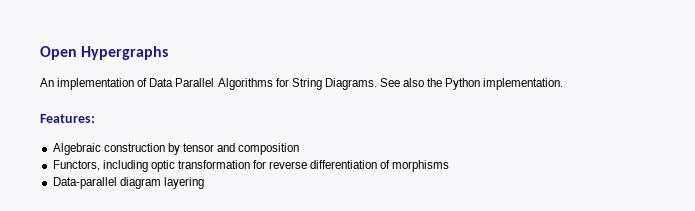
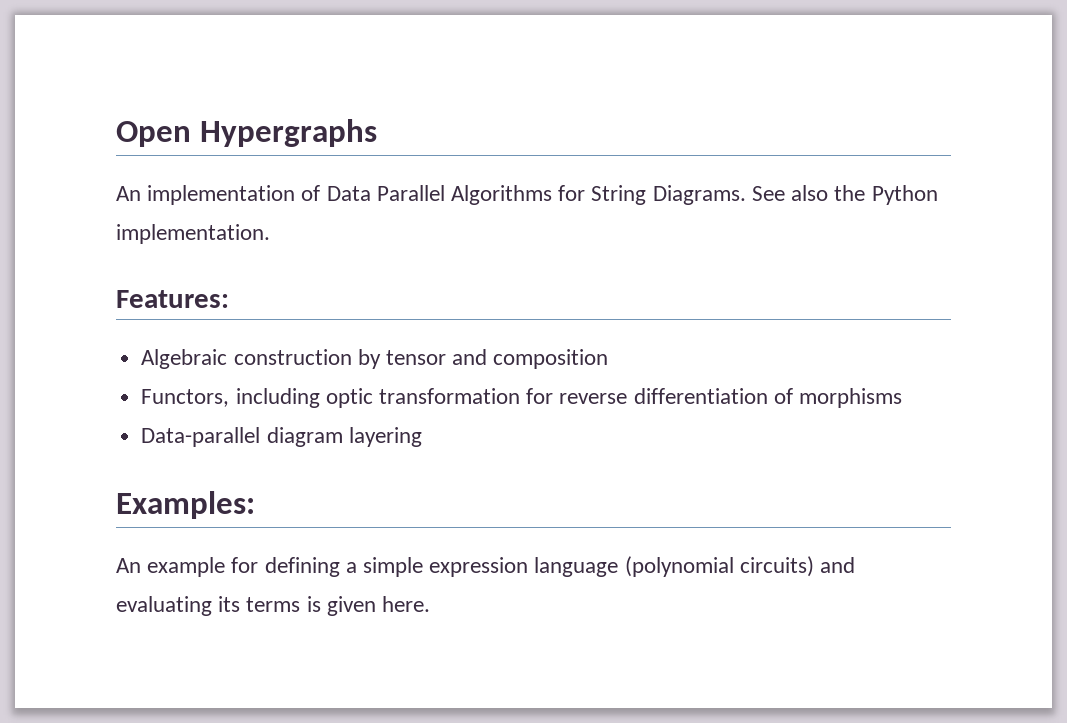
(204, 183) none -> [116,491,255,519] [116,556,856,577] [116,596,431,616] // Examples: // An example for defining a simple expression language (polynomial circuits) and evaluating its terms is given here.

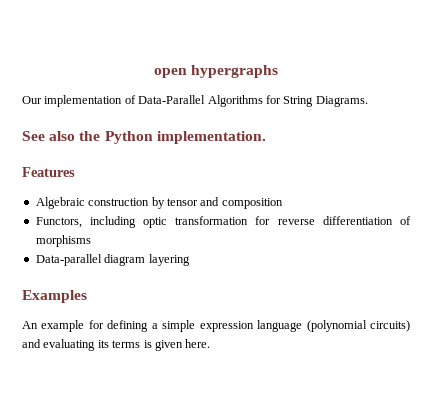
[116,119,377,147] [116,185,445,205] Open Hypergraphs // An implementation of Data Parallel -> [153,65,279,78] [22,95,206,107] open hypergraphs // Our implementation of Data-Parallel
(746, 195) none -> (368, 101) //
[116,290,229,308] Features: -> [22,167,75,177] Features
[116,491,255,519] Examples: -> [22,290,87,303] Examples

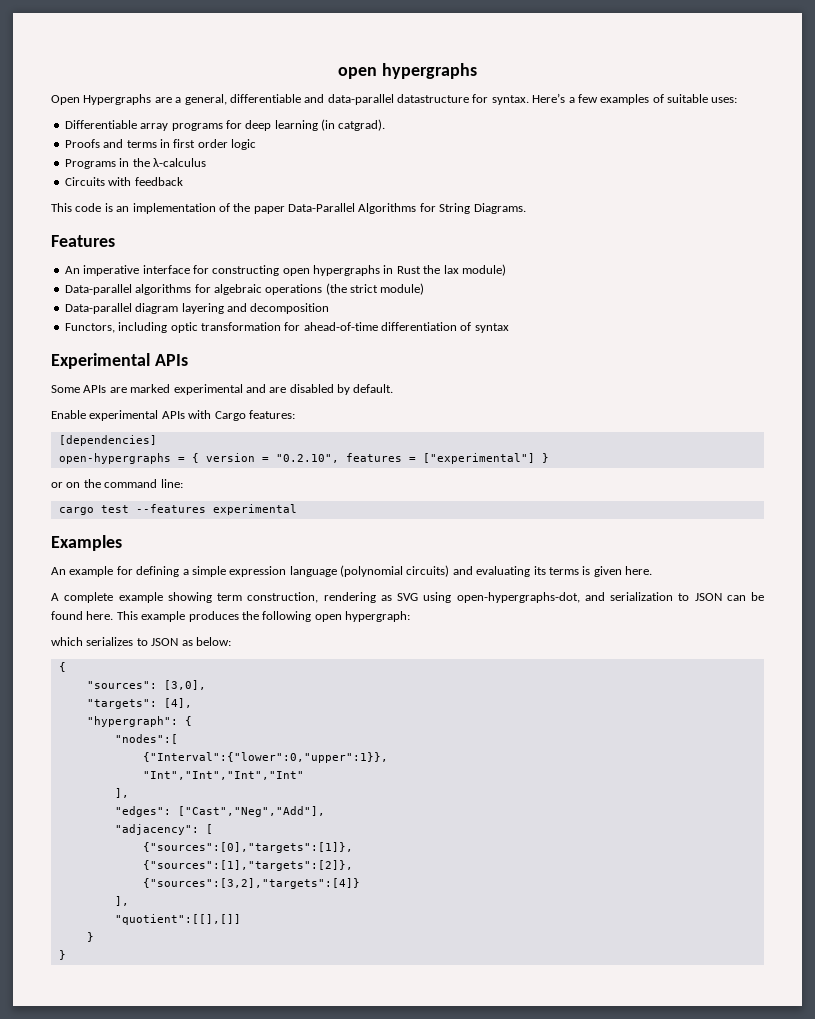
[22,95,136,107] Our implementation of -> [51,93,738,105] [64,119,386,131] [64,139,256,150] [64,158,206,169] [64,177,183,186] [51,203,285,214] Open Hypergraphs are a general, differentiable and data-parallel datastructure for syntax. Here’s a few examples of suitable uses: // Differentiable array programs for deep learning (in catgrad). // Proofs and terms in first order logic // Programs in the λ-calculus // Circuits with feedback // This code is an implementation of the paper
[22,131,266,144] [22,167,75,177] [35,197,283,209] See also the Python implementation. // Features // Algebraic construction by tensor and composition -> [51,235,115,247] [64,264,506,276] [64,283,425,295] [64,303,330,314] Features // An imperative interface for constructing open hypergraphs in Rust the lax module) // Data-parallel algorithms for algebraic operations (the strict module) // Data-parallel diagram layering and decomposition
[277,219,315,225] reverse -> [303,322,378,331] ahead-of-time
[35,235,91,247] [35,254,190,266] morphisms // Data-parallel diagram layering -> [474,323,509,333] [51,353,188,369] [51,384,394,395] [51,410,295,421] [58,435,157,446] [58,453,549,464] [51,479,183,488] [58,504,297,515] syntax // Experimental APIs // Some APIs are marked experimental and are disabled by default. // Enable experimental APIs with Cargo features: // [dependencies] // open-hypergraphs = { version = "0.2.10", features = ["experimental"] } // or on the command line: // cargo test --features experimental
(211, 343) none -> [51,592,764,603] [51,611,410,622] [51,637,231,646] [58,662,66,672] [86,680,206,690] [86,698,192,709] [86,716,192,727] [114,734,178,744] [142,752,388,763] [142,771,304,780] [114,788,129,798] [114,806,325,817] [114,824,213,835] [142,842,353,853] [142,860,353,871] [142,878,360,889] [114,896,129,906] [114,914,241,925] [86,932,94,942] [58,950,66,960] // A complete example showing term construction, rendering as SVG using open-hypergraphs-dot, and serialization to JSON can be found here. This example produces the following open hypergraph: // which serializes to JSON as below: // { // "sources": [3,0], // "targets": [4], // "hypergraph": { // "nodes":[ // {"Interval":{"lower":0,"upper":1}}, // "Int","Int","Int","Int" // ], // "edges": ["Cast","Neg","Add"], // "adjacency": [ // {"sources":[0],"targets":[1]}, // {"sources":[1],"targets":[2]}, // {"sources":[3,2],"targets":[4]} // ], // "quotient":[[],[]] // } // }

